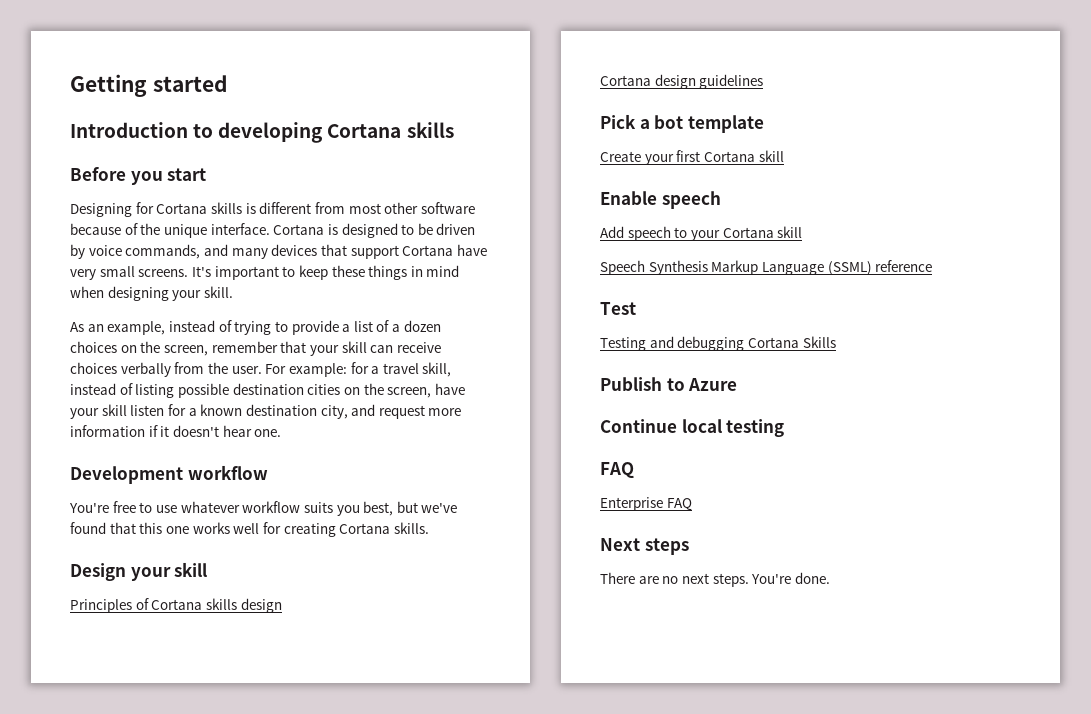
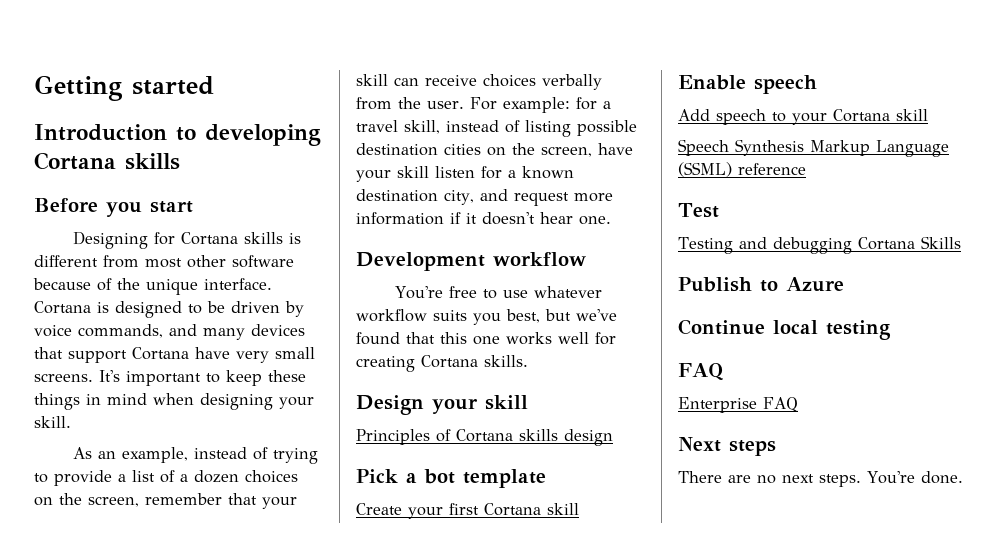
[600,74,764,89] // Cortana design guidelines -> (613, 437) none

